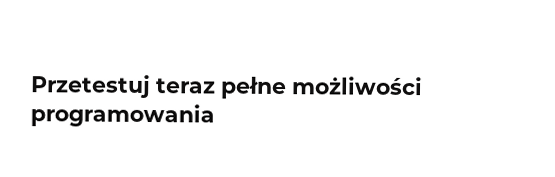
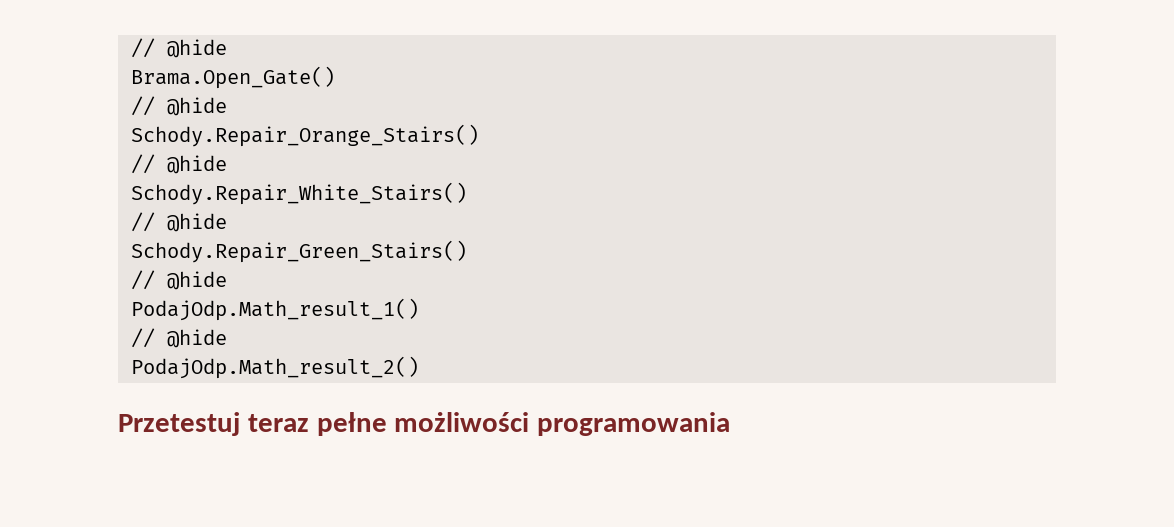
(30, 86) none -> [130,38,227,58] [130,66,335,89] [130,96,227,116] [130,124,479,147] [130,154,227,174] [130,182,467,205] [130,212,227,232] [130,240,467,263] [130,270,227,290] [130,298,419,321] [130,328,227,348] [130,356,419,379] // @hide // Brama.Open_Gate() // // @hide // Schody.Repair_Orange_Stairs() // // @hide // Schody.Repair_White_Stairs() // // @hide // Schody.Repair_Green_Stairs() // // @hide // PodajOdp.Math_result_1() // // @hide // PodajOdp.Math_result_2() //

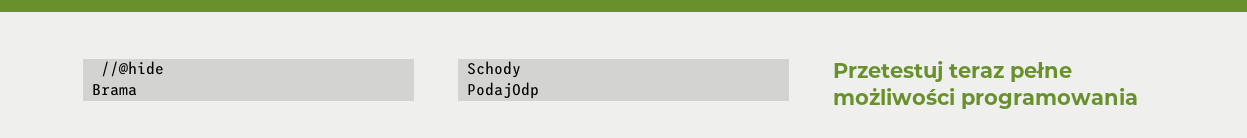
[130,38,227,58] [130,66,335,89] [130,96,227,116] [130,124,479,147] [130,154,227,174] [130,182,467,205] [130,212,227,232] [130,240,467,263] [130,270,227,290] [130,298,419,321] [130,328,227,348] [130,356,419,379] // @hide // Brama.Open_Gate() // // @hide // Schody.Repair_Orange_Stairs() // // @hide // Schody.Repair_White_Stairs() // // @hide // Schody.Repair_Green_Stairs() // // @hide // PodajOdp.Math_result_1() // // @hide // PodajOdp.Math_result_2() -> [101,61,165,77] [92,84,138,96] [467,61,522,78] [467,82,540,99] //@hide // Brama // Schody // PodajOdp

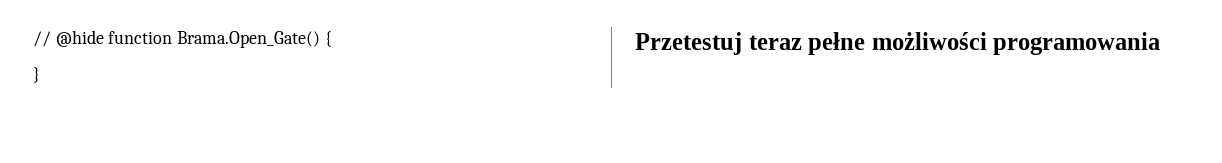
[101,61,165,77] [92,84,138,96] [467,61,522,78] [467,82,540,99] //@hide // Brama // Schody // PodajOdp -> [33,30,332,48] [33,67,40,83] // @hide function Brama.Open_Gate() { // }

